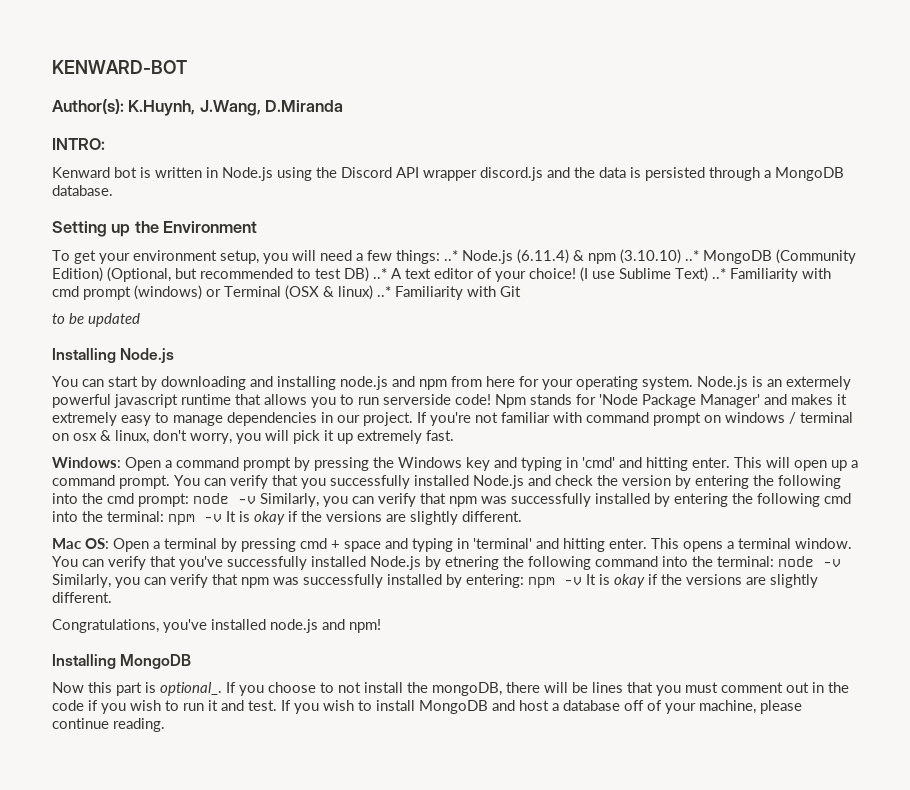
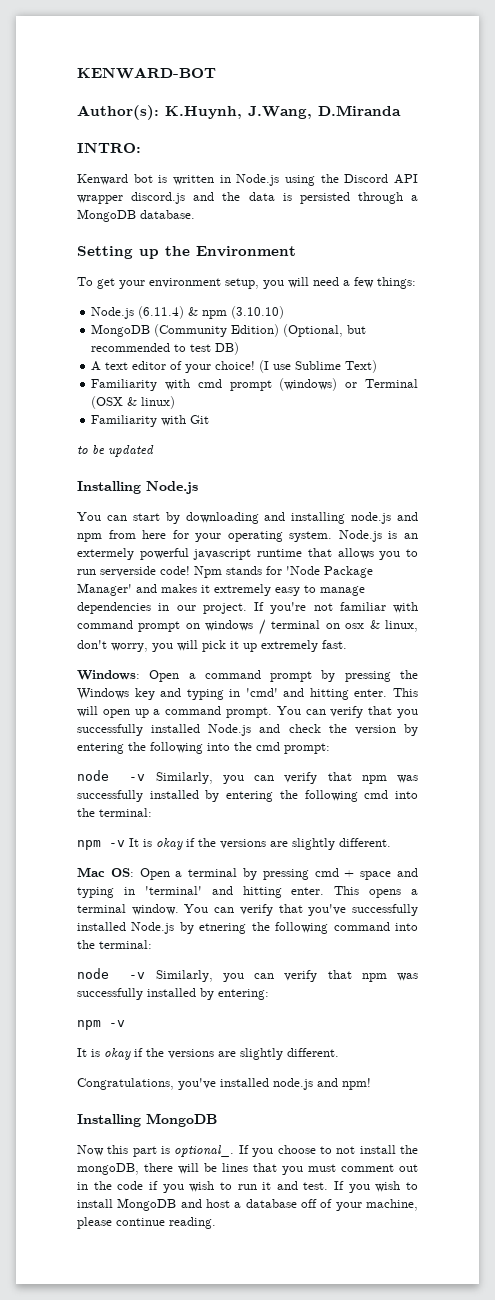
[444,250,458,261] ..* -> (416, 283) //
[685,250,699,261] ..* -> (285, 312) //
[373,268,387,279] ..* -> (240, 348) //
[712,268,726,279] ..* -> (378, 366) //
[377,286,391,297] ..* -> (176, 402) //
(189, 500) none -> (330, 748) //
(164, 516) none -> (152, 812) //
(774, 561) none -> (152, 944) //
[528,577,582,588] npm -v -> [77,1020,125,1030] // npm -v //

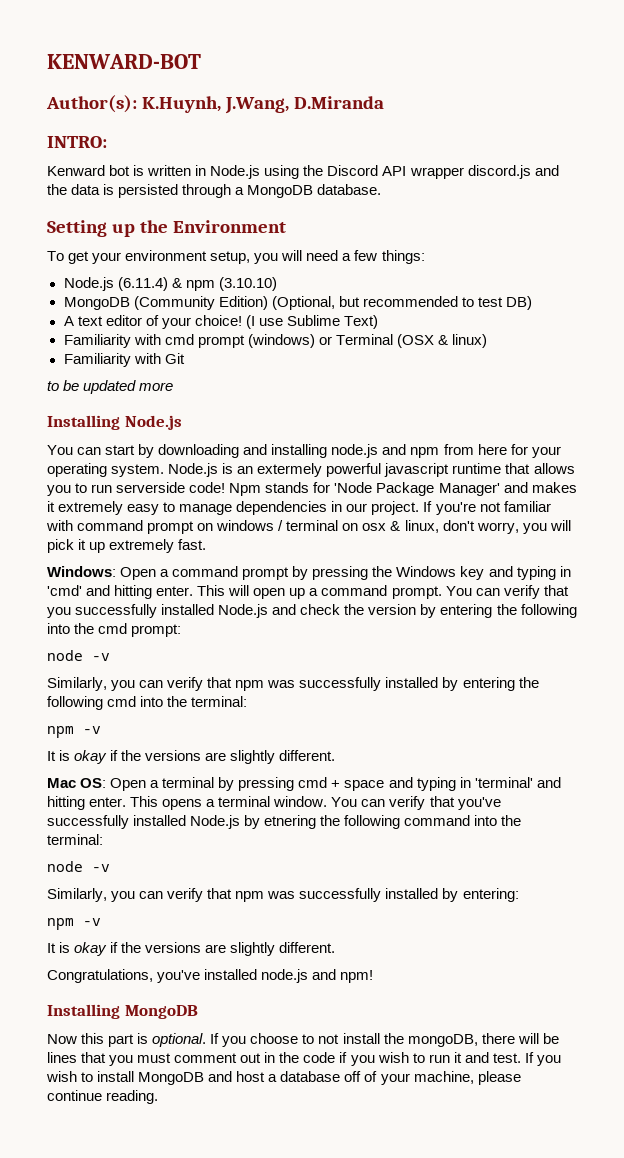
(154, 451) none -> [139,382,174,391] more
(146, 777) none -> (110, 657) //
(125, 843) none -> (101, 730) //
(146, 975) none -> (110, 868) //
[174,1145,235,1157] optional_. -> [152,1033,207,1047] optional.

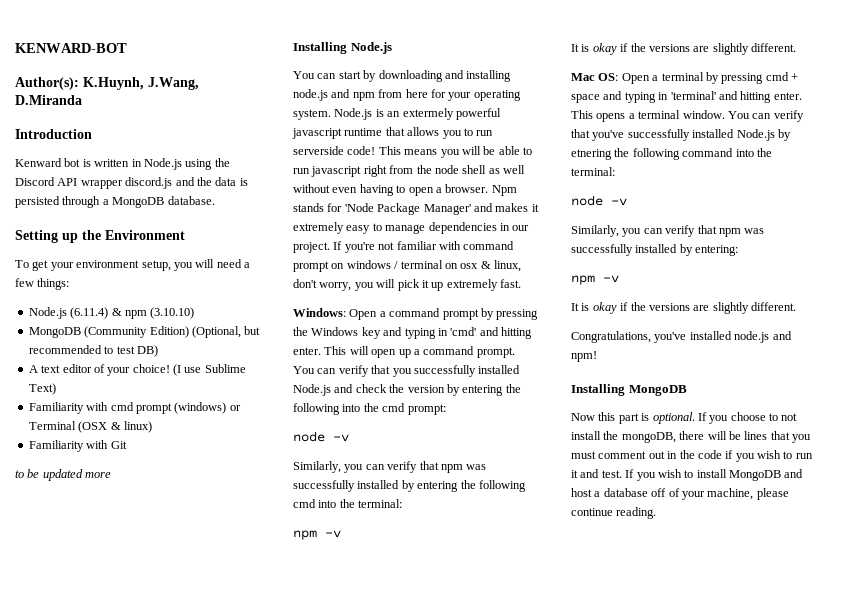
[47,136,107,148] INTRO: -> [15,129,92,139] Introduction
(226, 487) none -> [378,146,532,158] [293,165,525,177] [293,184,489,196] This means you will be able to run javascript right from the node shell as well without even having to open a browser.

